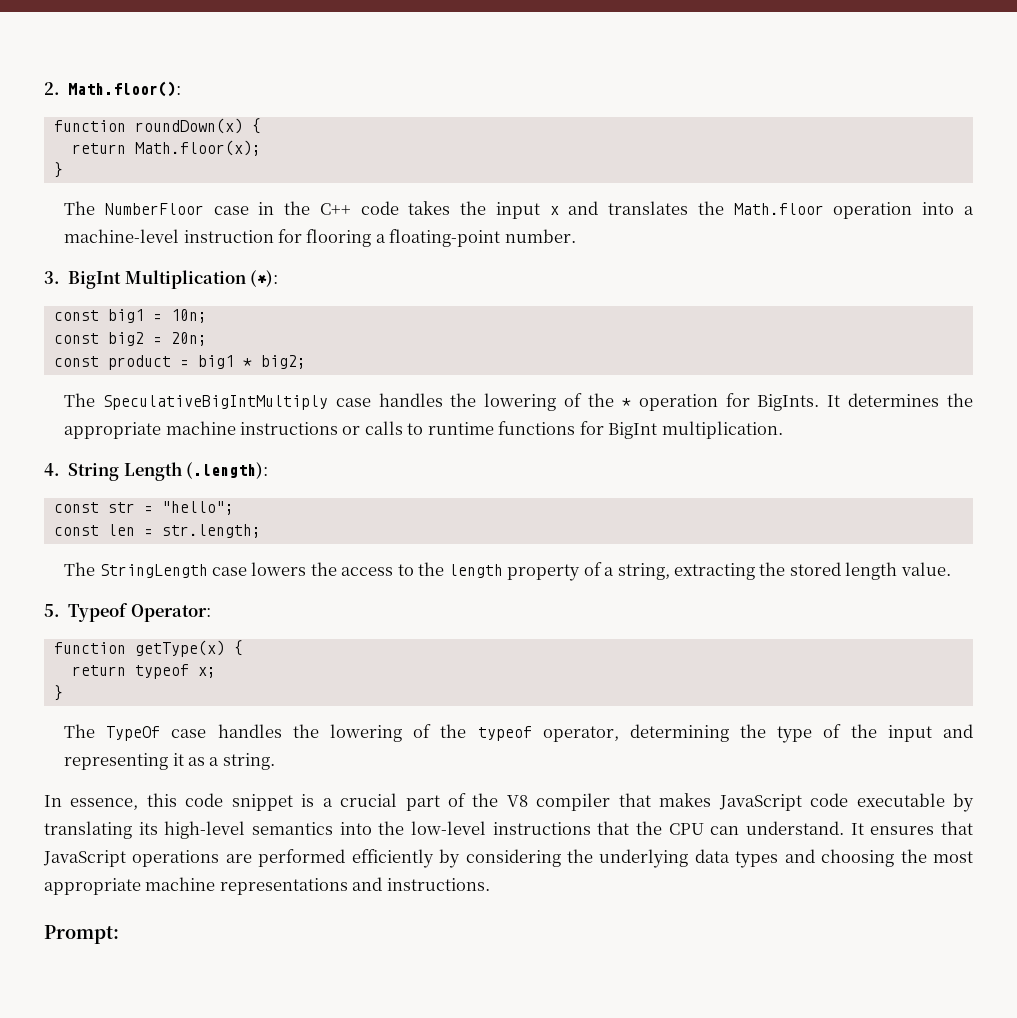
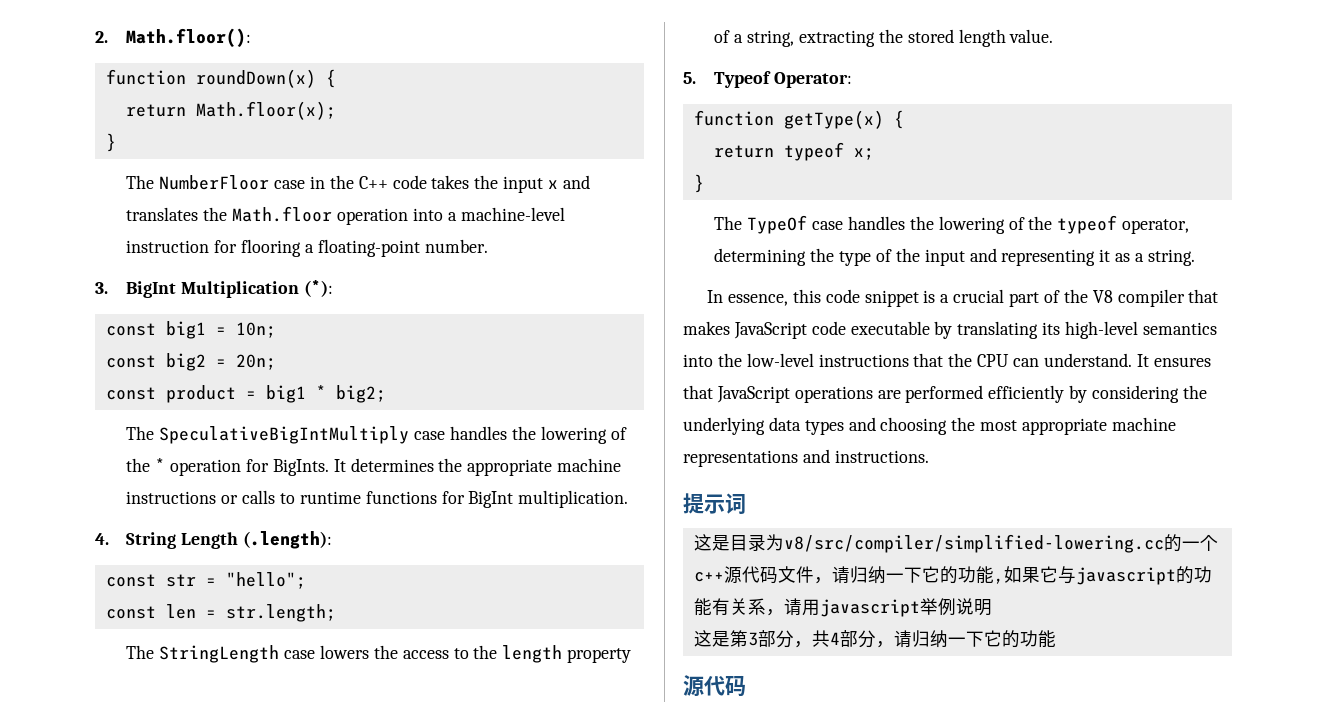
[44,925,119,944] Prompt: -> [683,493,746,514] [693,534,1218,553] [693,566,1212,585] [693,598,992,617] [693,630,1056,648] [683,675,746,697] 提示词 // 这是目录为v8/src/compiler/simplified-lowering.cc的一个c++源代码文件，请归纳一下它的功能,如果它与javascript的功能有关系，请用javascript举例说明 // 这是第3部分，共4部分，请归纳一下它的功能 // 源代码

